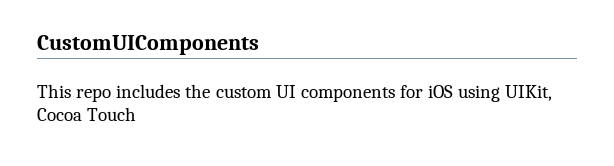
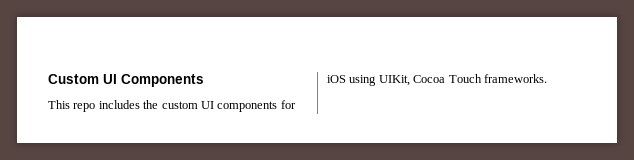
[37,35,259,55] CustomUIComponents -> [48,74,204,87] Custom UI Components
(137, 114) none -> [483,74,547,83] frameworks.

